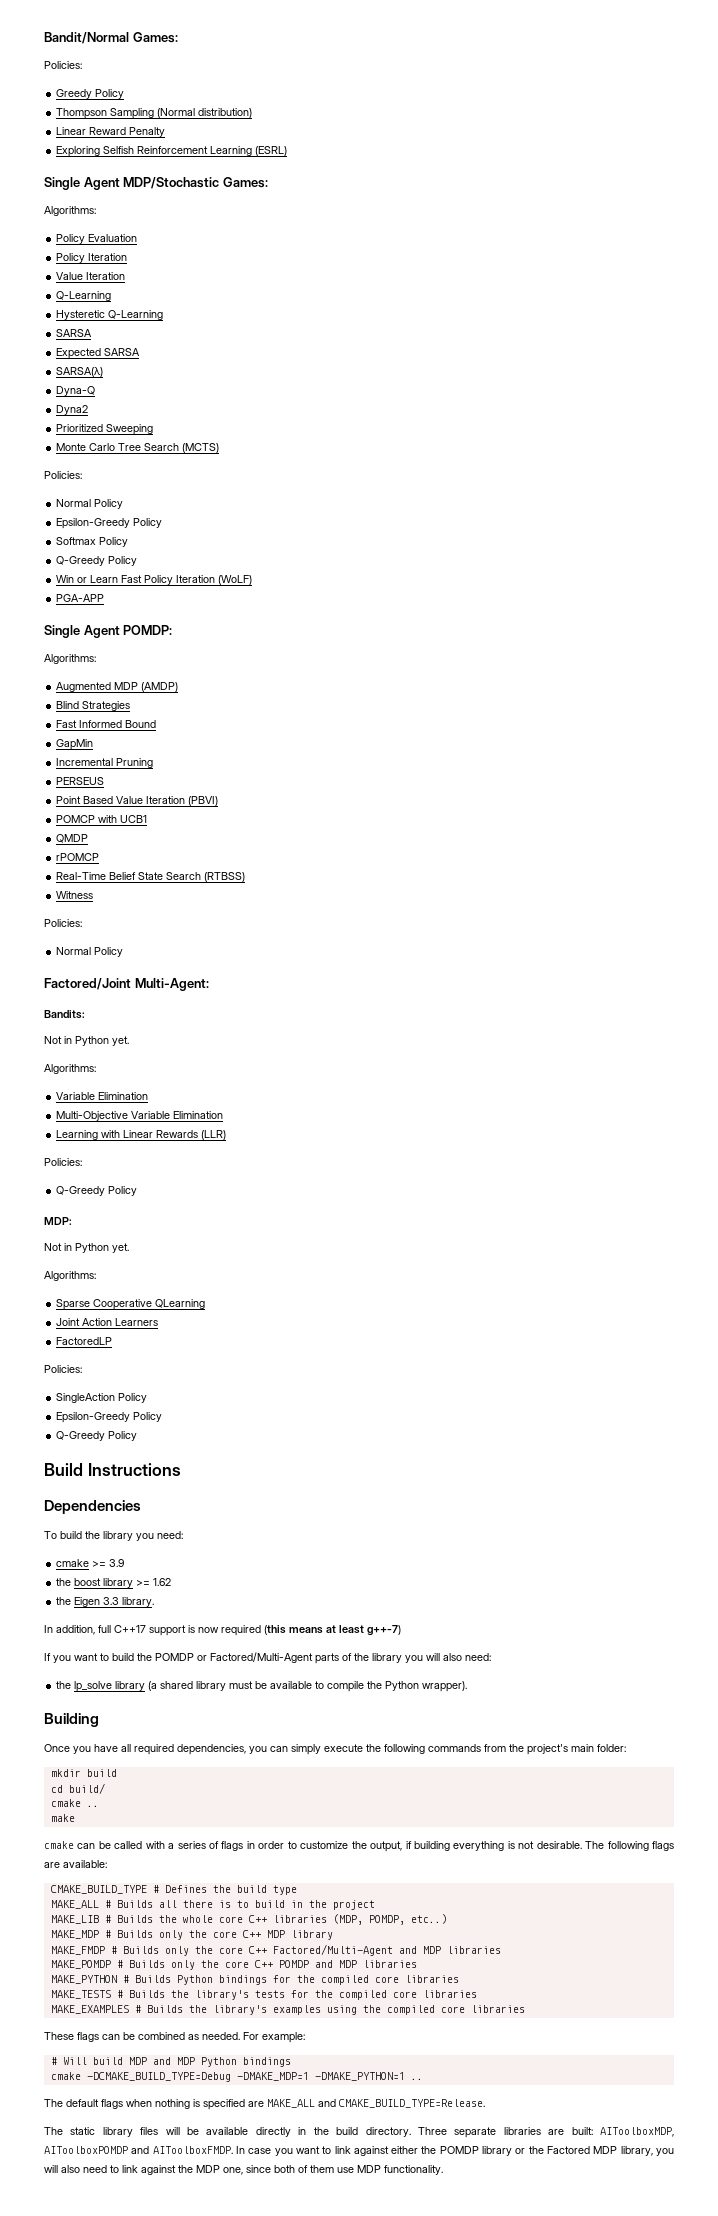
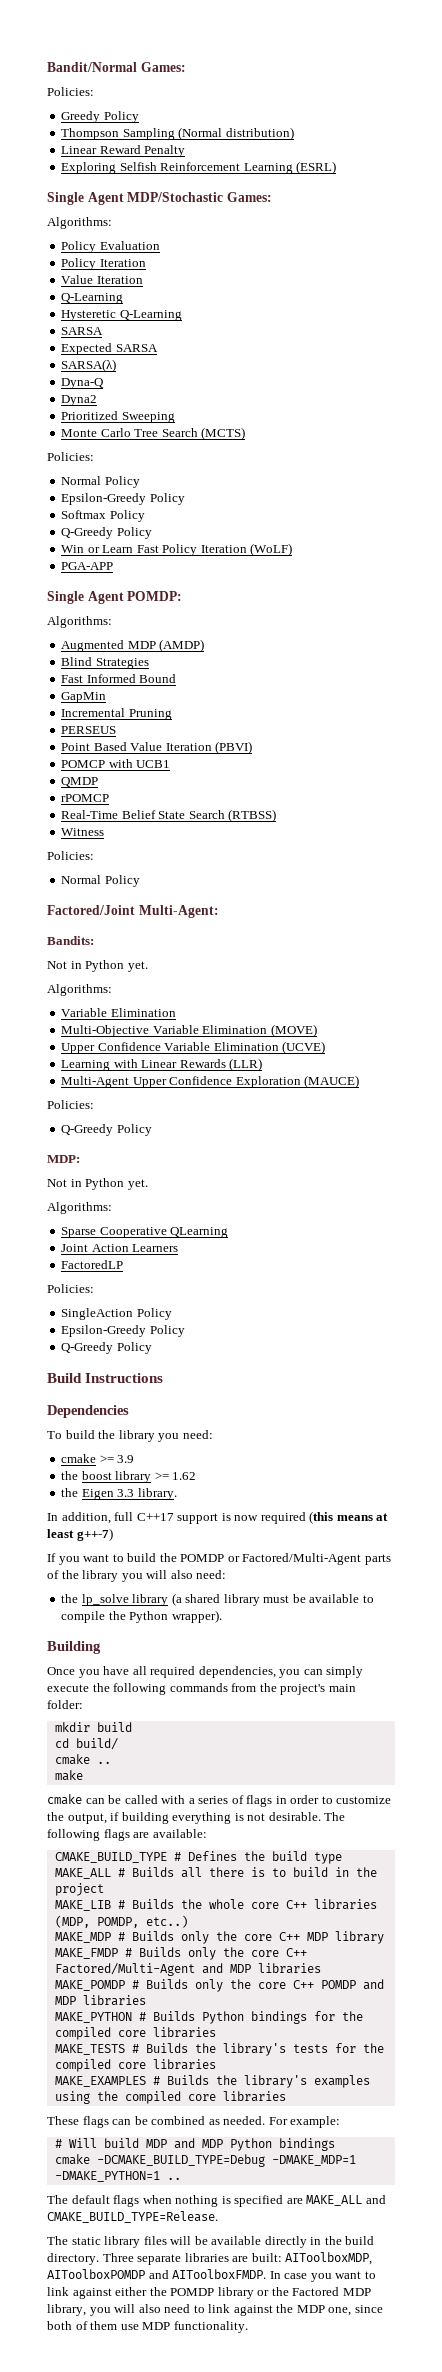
(224, 1115) none -> [270,1024,317,1037] [61,1041,326,1054] (MOVE) // Upper Confidence Variable Elimination (UCVE)
(227, 1135) none -> [61,1075,360,1088] // Multi-Agent Upper Confidence Exploration (MAUCE)

